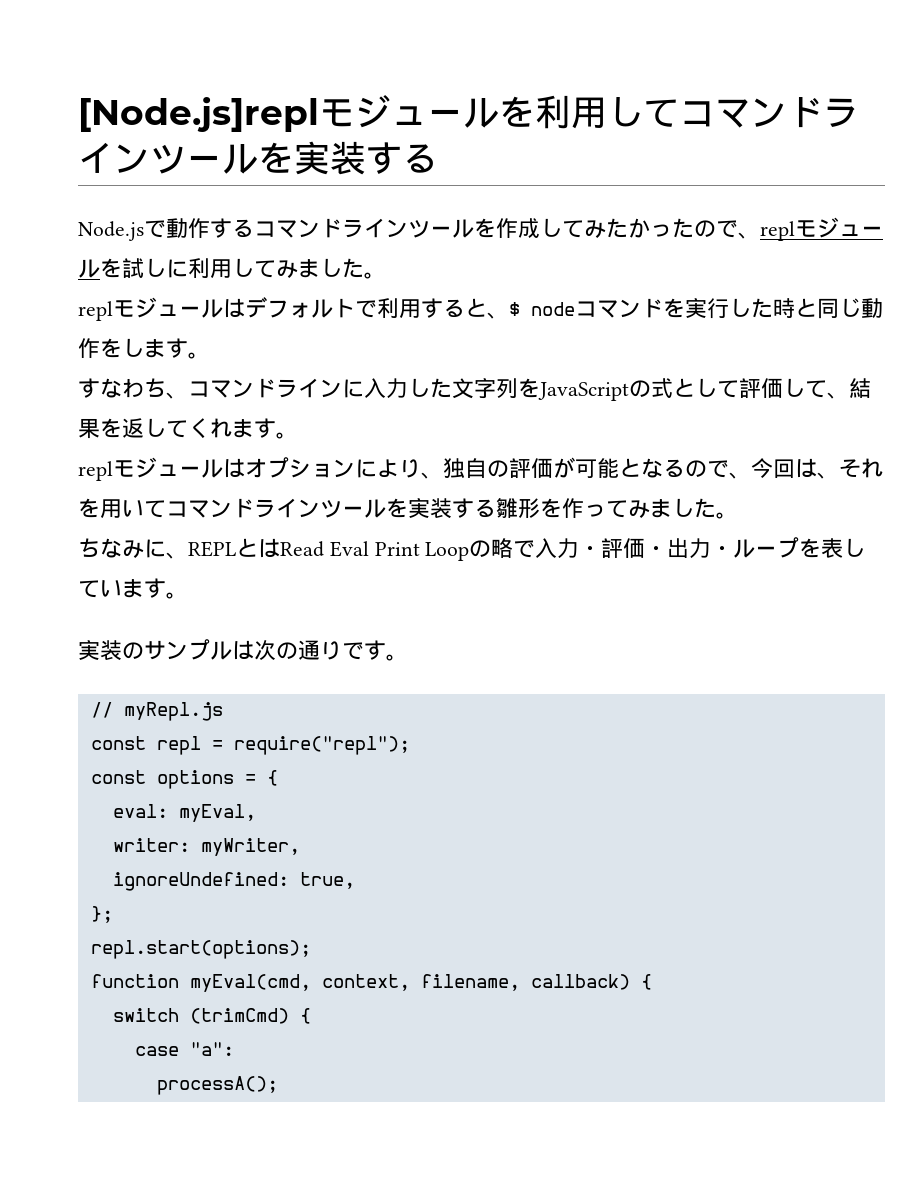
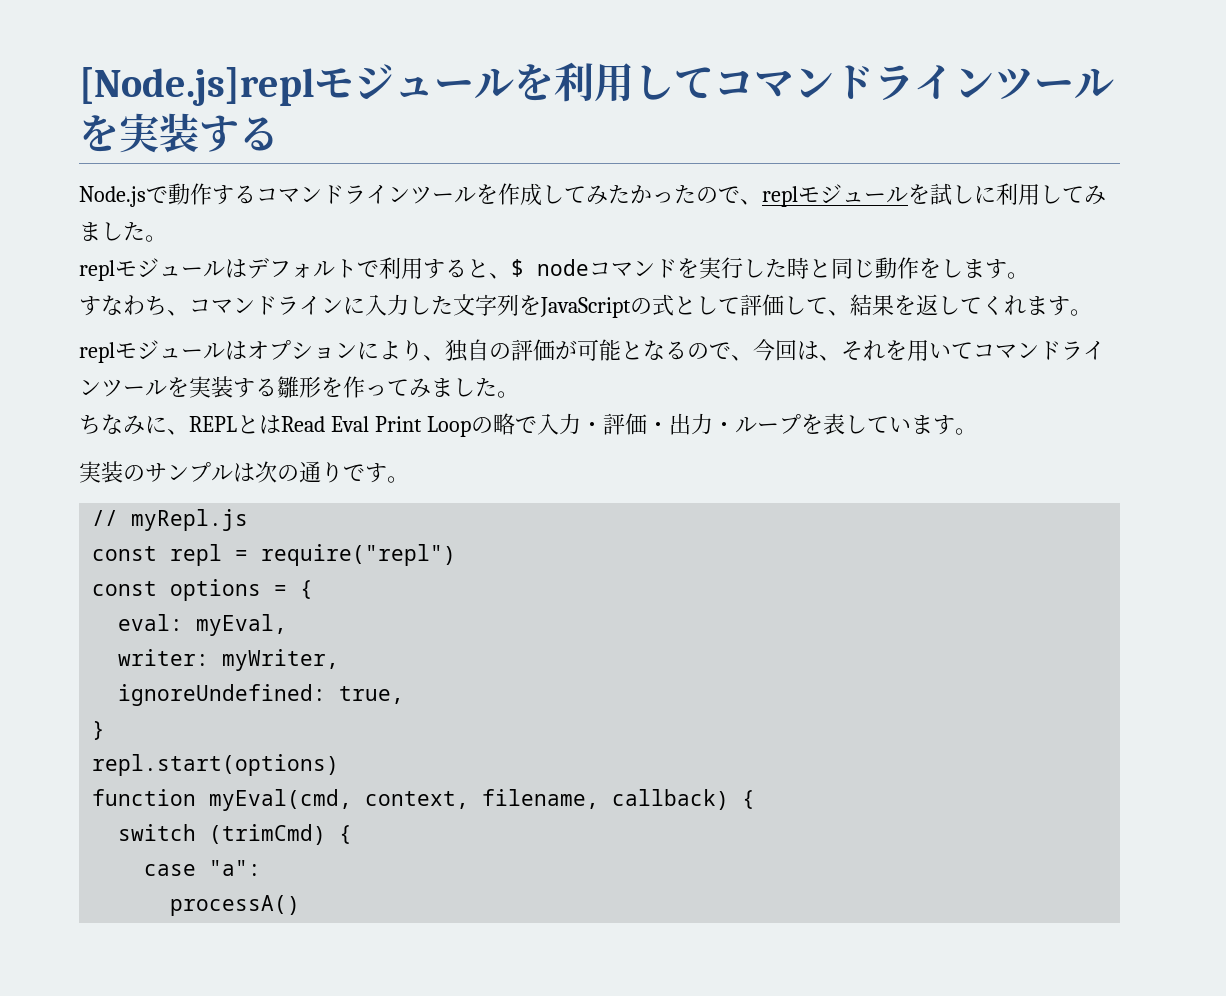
[233,736,410,755] require("repl"); -> [261,544,457,566] require("repl")
[90,906,113,923] [90,940,311,959] }; // repl.start(options); -> [92,721,106,740] [92,754,340,776] } // repl.start(options)
[156,1076,278,1095] processA(); -> [170,895,301,916] processA()

